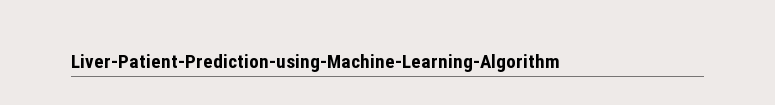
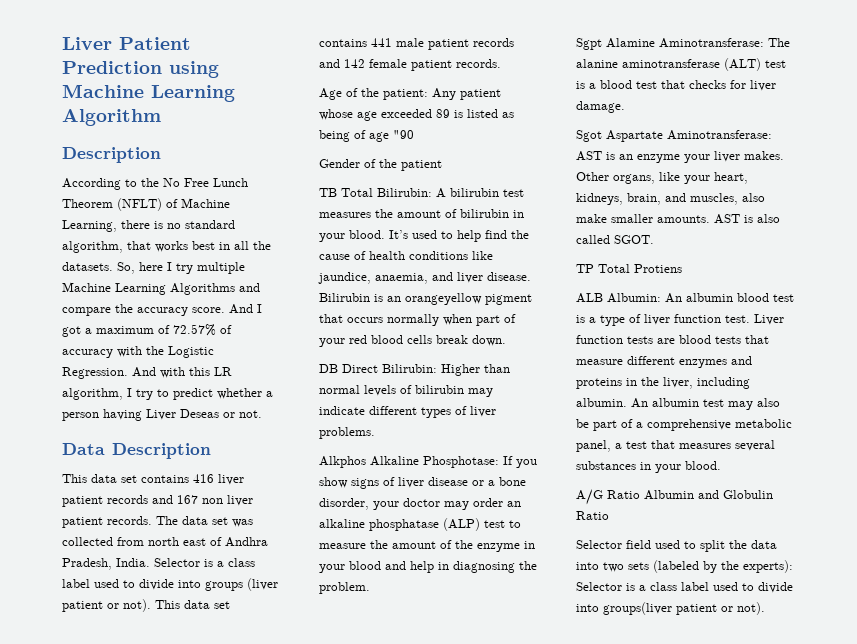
[71,54,560,72] Liver-Patient-Prediction-using-Machine-Learning-Algorithm -> [62,37,191,50] [62,61,219,78] [62,84,235,102] [62,109,161,126] [62,147,161,163] [62,178,248,190] [62,198,230,211] [62,220,235,232] [62,241,271,253] [62,262,245,274] [62,282,260,295] [62,304,262,316] [62,324,232,337] [62,346,214,358] [62,367,232,379] [62,388,273,400] [62,409,262,421] [62,443,211,459] [62,474,244,485] [62,495,253,507] [62,516,253,528] [62,537,268,547] [62,558,255,570] [62,578,278,591] [62,599,230,612] [319,38,514,50] [319,59,501,71] [319,88,501,100] [319,109,514,121] [319,130,414,142] [319,159,442,171] [319,188,524,198] [319,209,524,218] [319,230,529,242] [319,251,493,260] [318,272,531,284] [319,293,532,305] [319,314,516,326] [319,335,506,347] [319,364,510,376] [319,385,493,397] [319,406,496,418] [319,427,375,439] [319,456,537,468] [319,477,526,489] [319,498,521,510] [319,518,521,531] [319,540,535,552] [319,561,537,573] [319,582,370,594] [576,38,790,50] [576,58,786,71] [576,80,776,91] [576,101,625,113] [576,130,772,142] [576,151,784,163] [576,172,748,184] [576,193,765,205] [576,214,780,224] [576,235,654,244] [576,264,682,273] [576,293,794,303] [576,314,784,326] [576,335,769,344] [576,356,752,368] [576,377,750,389] [576,398,780,410] [576,419,792,431] [576,440,775,452] [576,461,721,473] [576,489,773,505] [576,511,609,520] [576,540,777,552] [576,560,793,573] [576,582,793,593] [576,602,765,615] Liver Patient Prediction using Machine Learning Algorithm // Description // According to the No Free Lunch Theorem (NFLT) of Machine Learning, there is no standard algorithm, that works best in all the datasets. So, here I try multiple Machine Learning Algorithms and compare the accuracy score. And I got a maximum of 72.57% of accuracy with the Logistic Regression. And with this LR algorithm, I try to predict whether a person having Liver Deseas or not. // Data Description // This data set contains 416 liver patient records and 167 non liver patient records. The data set was collected from north east of Andhra Pradesh, India. Selector is a class label used to divide into groups (liver patient or not). This data set contains 441 male patient records and 142 female patient records. // Age of the patient: Any patient whose age exceeded 89 is listed as being of age "90 // Gender of the patient // TB Total Bilirubin: A bilirubin test measures the amount of bilirubin in your blood. It’s used to help find the cause of health conditions like jaundice, anaemia, and liver disease. Bilirubin is an orangeyellow pigment that occurs normally when part of your red blood cells break down. // DB Direct Bilirubin: Higher than normal levels of bilirubin may indicate different types of liver problems. // Alkphos Alkaline Phosphotase: If you show signs of liver disease or a bone disorder, your doctor may order an alkaline phosphatase (ALP) test to measure the amount of the enzyme in your blood and help in diagnosing the problem. // Sgpt Alamine Aminotransferase: The alanine aminotransferase (ALT) test is a blood test that checks for liver damage. // Sgot Aspartate Aminotransferase: AST is an enzyme your liver makes. Other organs, like your heart, kidneys, brain, and muscles, also make smaller amounts. AST is also called SGOT. // TP Total Protiens // ALB Albumin: An albumin blood test is a type of liver function test. Liver function tests are blood tests that measure different enzymes and proteins in the liver, including albumin. An albumin test may also be part of a comprehensive metabolic panel, a test that measures several substances in your blood. // A/G Ratio Albumin and Globulin Ratio // Selector field used to split the data into two sets (labeled by the experts): Selector is a class label used to divide into groups(liver patient or not).

